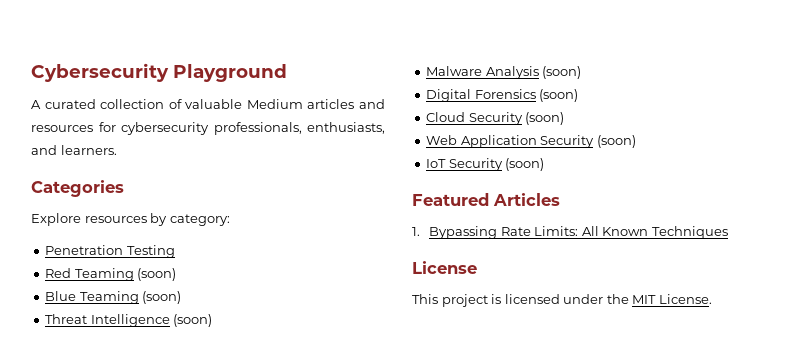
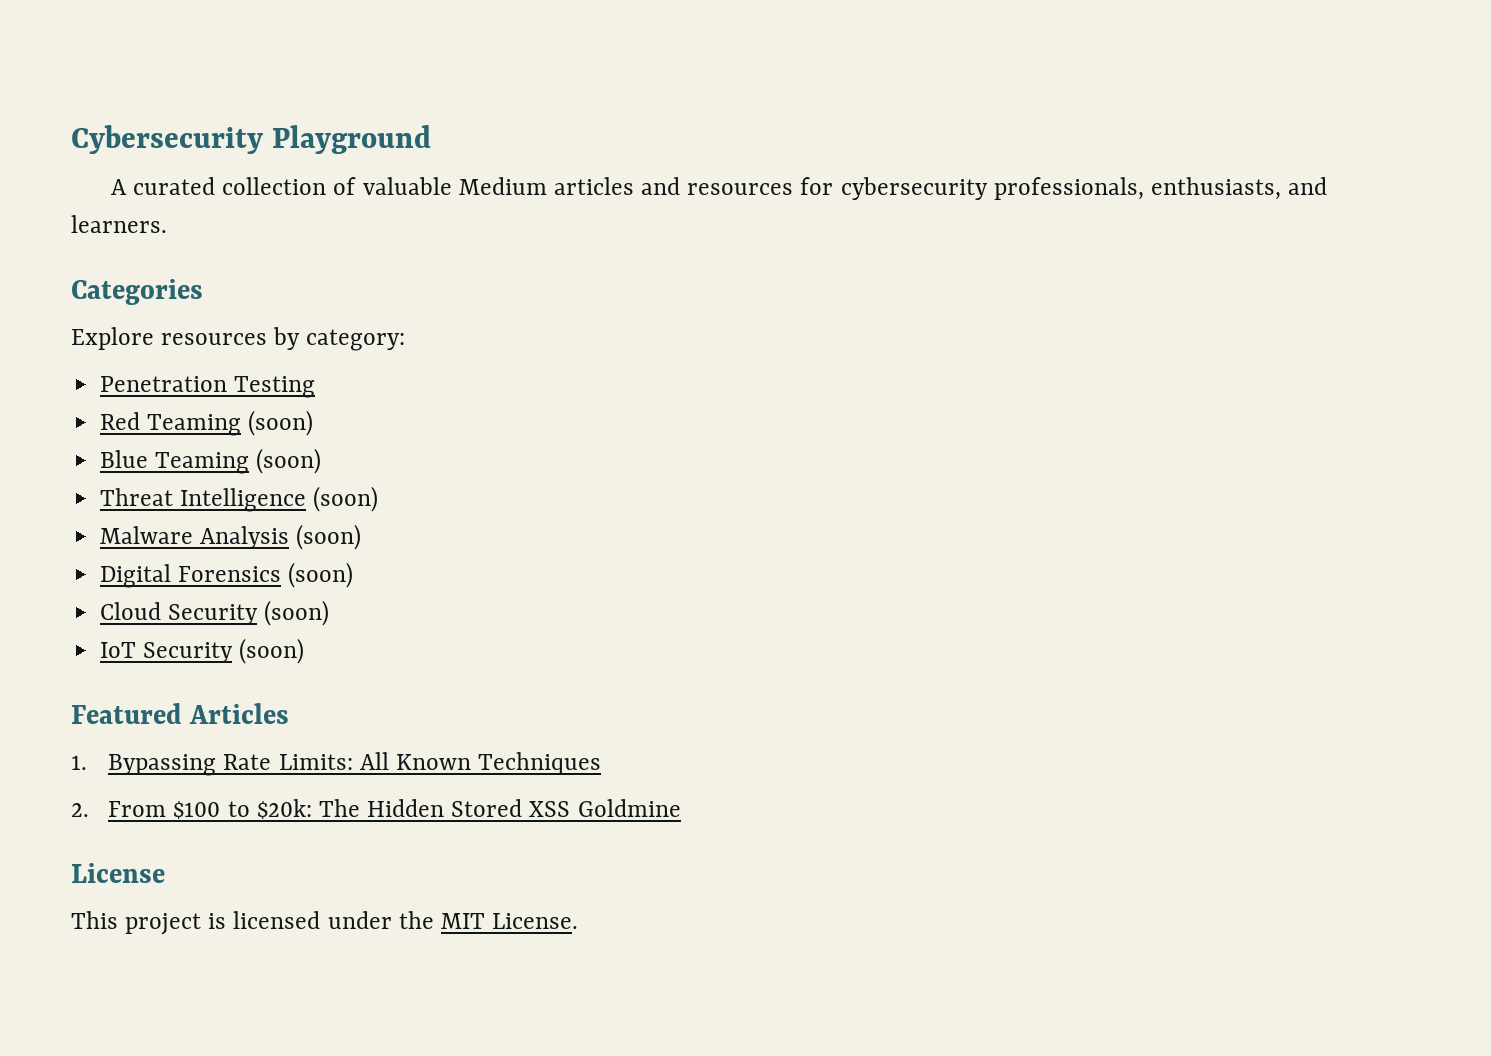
[426,135,636,148] // Web Application Security (soon) -> (330, 613) none
(728, 232) none -> [71,799,681,819] // 2. From $100 to $20k: The Hidden Stored XSS Goldmine

